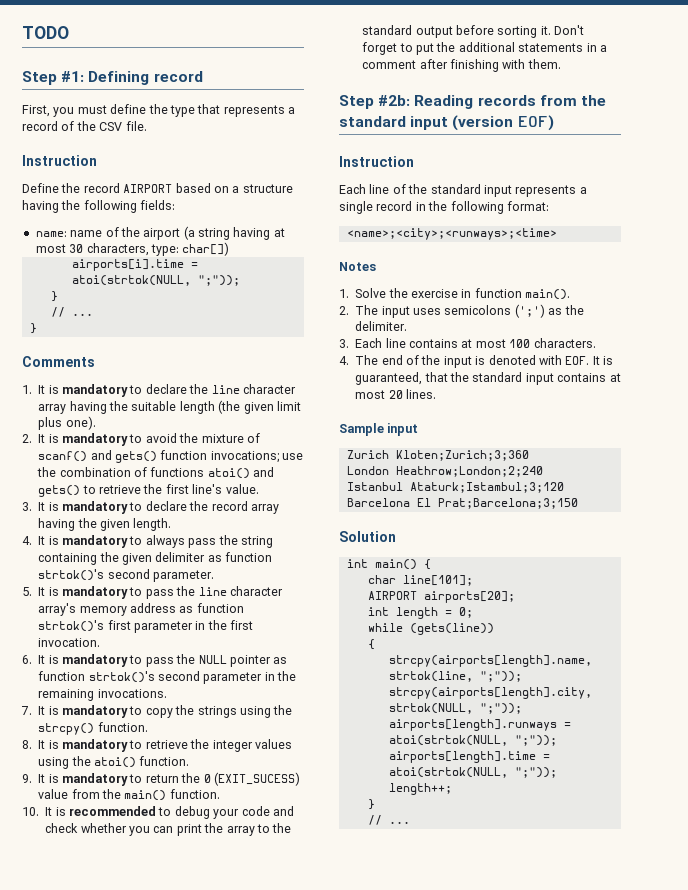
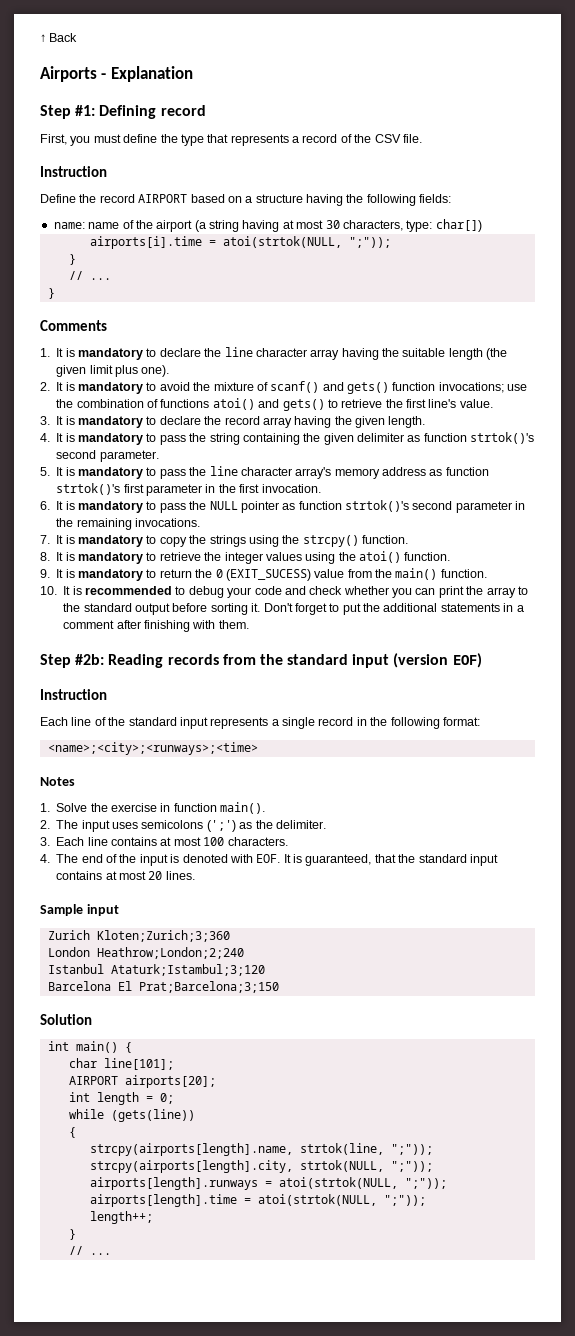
[22,26,69,39] TODO -> [40,33,78,42] [40,66,193,82] ↑ Back // Airports - Explanation
[145,535,185,548] always -> (157, 437) none

